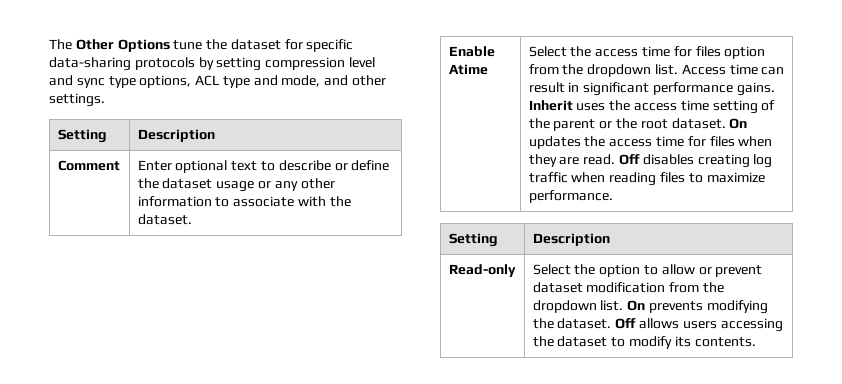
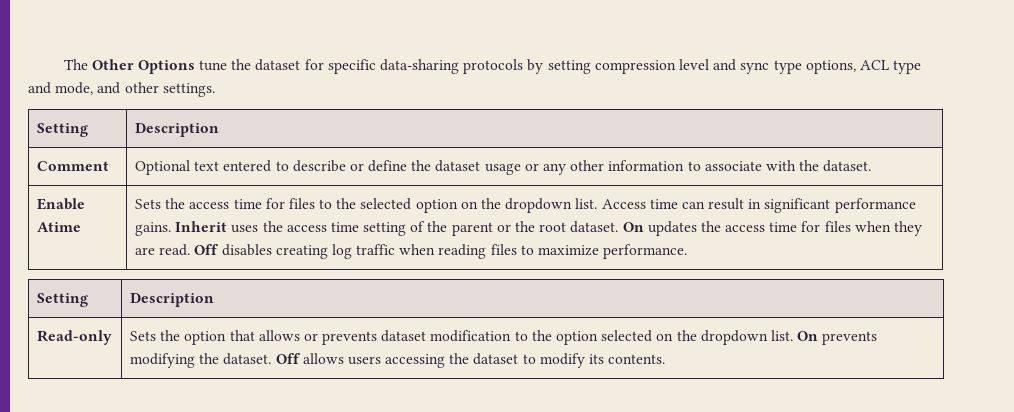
[137,160,258,173] Enter optional text -> [134,160,272,175] Optional text entered
[528,46,766,59] [528,64,559,75] Select the access time for files option from -> [134,198,478,213] Sets the access time for files to the selected option on
[532,264,763,277] [532,282,700,293] Select the option to allow or prevent dataset modification from -> [129,330,674,345] Sets the option that allows or prevents dataset modification to the option selected on

